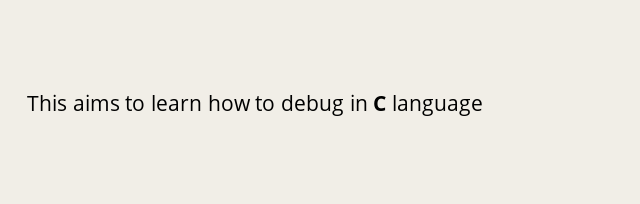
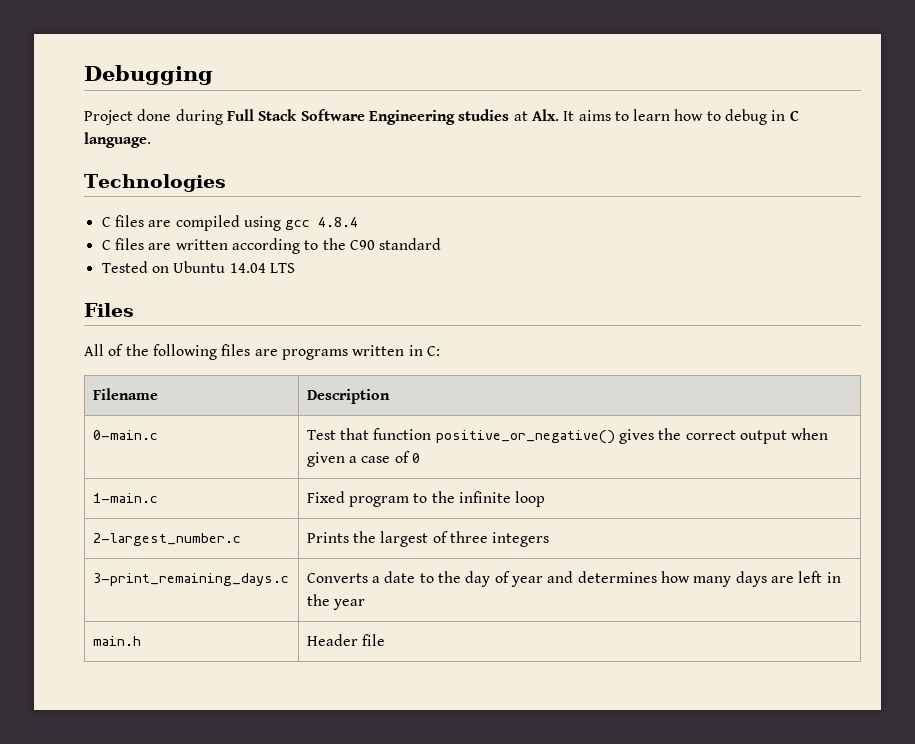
[27,94,67,111] This -> [84,65,213,85] [84,109,575,125] Debugging // Project done during Full Stack Software Engineering studies at Alx. It
[392,95,484,116] language -> [84,132,151,148] [84,174,226,192] [101,215,359,231] [101,238,442,254] [101,261,295,273] [84,303,134,317] [84,344,440,360] [92,388,158,400] [306,389,390,404] [92,430,158,440] [306,428,829,444] [306,451,420,467] [92,493,158,503] [306,491,546,507] [92,533,241,546] [306,531,550,547] [92,573,289,586] [306,571,841,587] [306,594,366,610] [92,636,141,646] [306,634,386,646] language. // Technologies // C files are compiled using gcc 4.8.4 // C files are written according to the C90 standard // Tested on Ubuntu 14.04 LTS // Files // All of the following files are programs written in C: // Filename | Description // 0-main.c | Test that function positive_or_negative() gives the correct output when given a case of 0 // 1-main.c | Fixed program to the infinite loop // 2-largest_number.c | Prints the largest of three integers // 3-print_remaining_days.c | Converts a date to the day of year and determines how many days are left in the year // main.h | Header file

